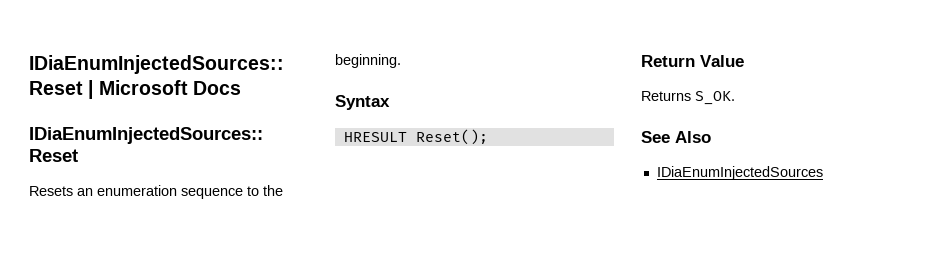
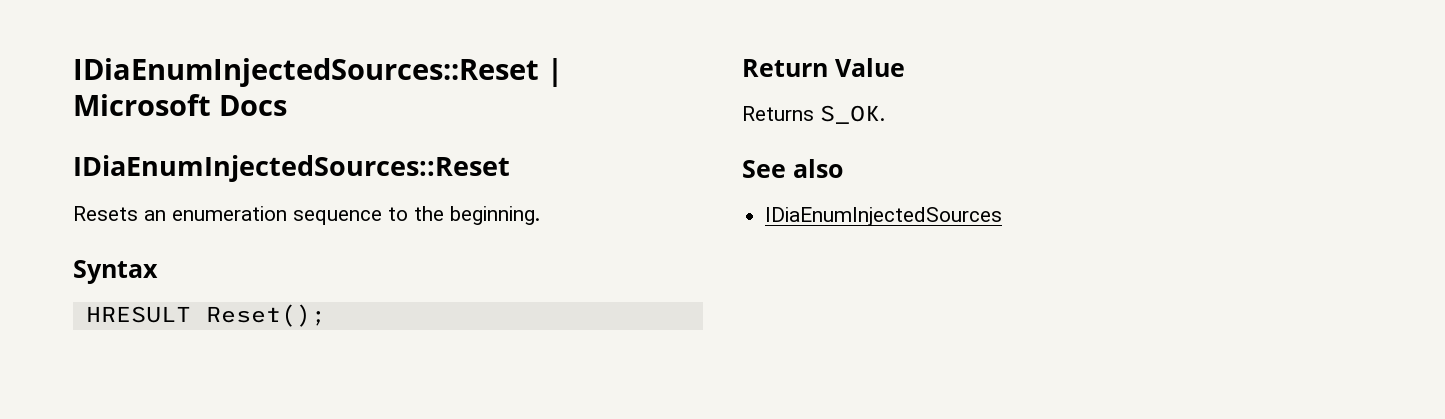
[675,131,711,143] Also -> [793,159,843,178] also

